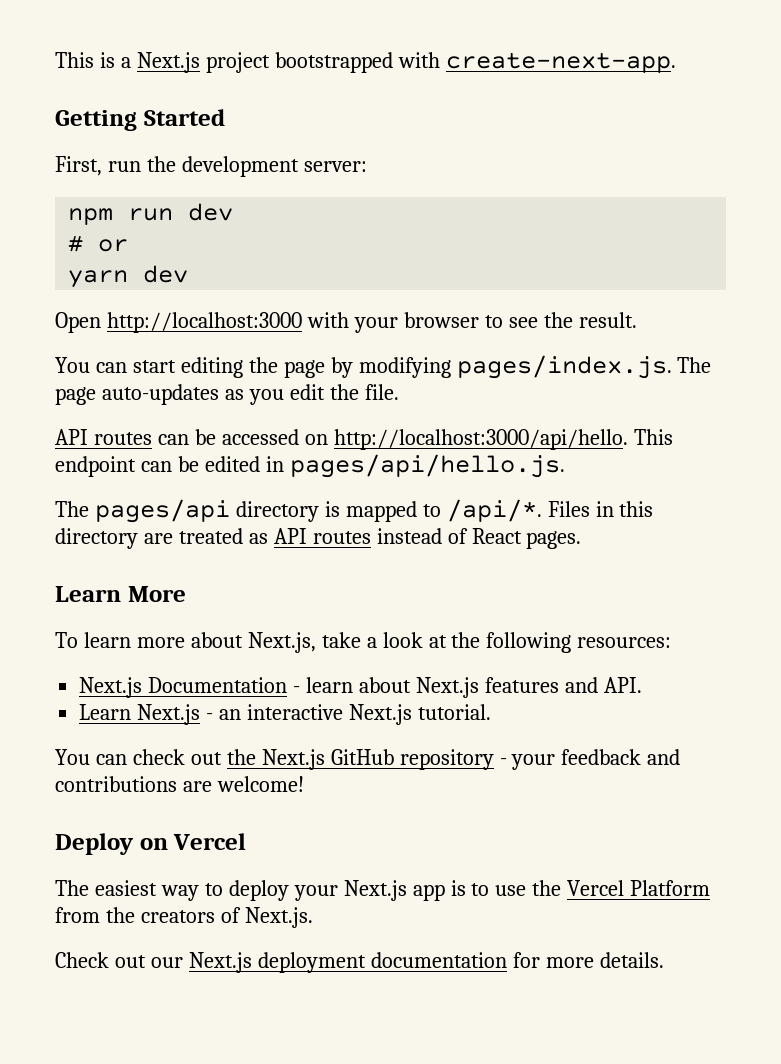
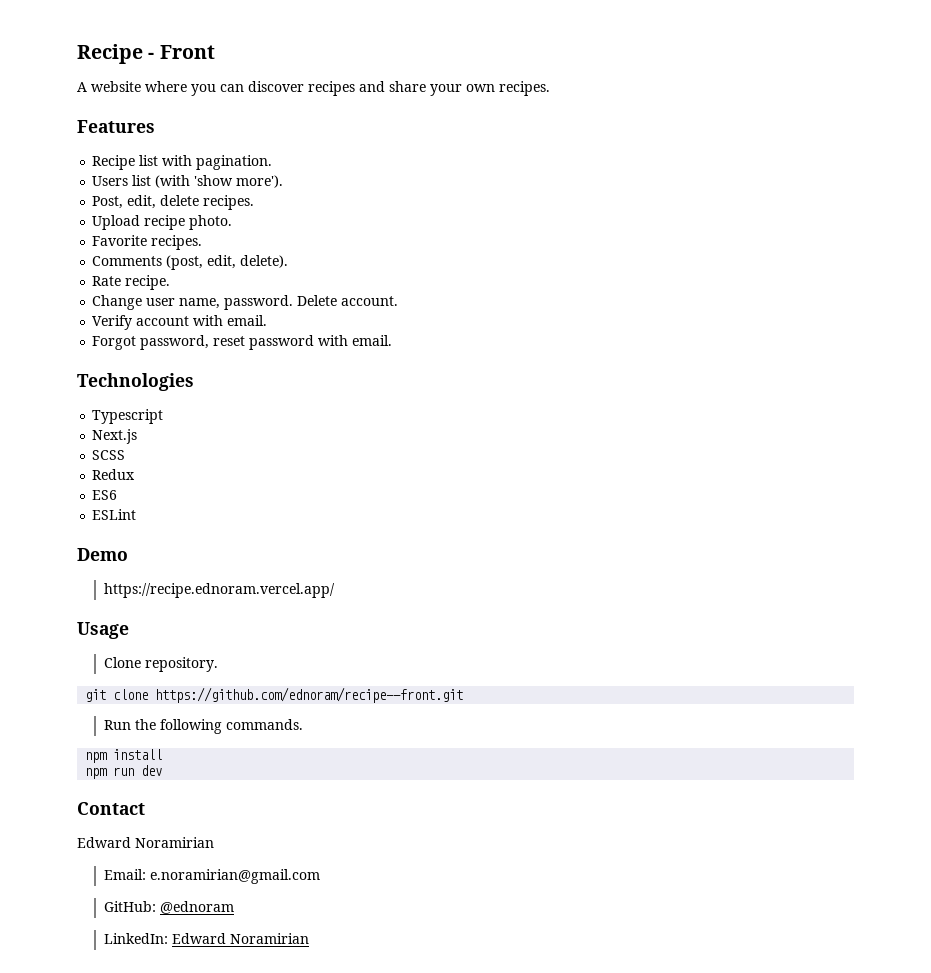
[55,52,676,73] [55,109,225,131] [55,156,367,177] [68,203,234,225] [68,235,129,252] [68,265,189,288] [55,312,637,333] [55,355,712,379] [55,384,399,405] [55,429,673,450] [55,454,565,478] [55,499,654,523] [55,528,582,549] [55,586,186,602] [55,632,672,653] [79,677,642,698] [79,704,491,725] [55,749,681,770] [55,776,304,792] [55,833,247,855] [55,880,711,901] [55,907,313,928] [55,952,664,973] This is a Next.js project bootstrapped with create-next-app. // Getting Started // First, run the development server: // npm run dev // # or // yarn dev // Open http://localhost:3000 with your browser to see the result. // You can start editing the page by modifying pages/index.js. The page auto-updates as you edit the file. // API routes can be accessed on http://localhost:3000/api/hello. This endpoint can be edited in pages/api/hello.js. // The pages/api directory is mapped to /api/*. Files in this directory are treated as API routes instead of React pages. // Learn More // To learn more about Next.js, take a look at the following resources: // Next.js Documentation - learn about Next.js features and API. // Learn Next.js - an interactive Next.js tutorial. // You can check out the Next.js GitHub repository - your feedback and contributions are welcome! // Deploy on Vercel // The easiest way to deploy your Next.js app is to use the Vercel Platform from the creators of Next.js. // Check out our Next.js deployment documentation for more details. -> [77,44,215,64] [77,81,550,96] [77,120,155,133] [92,155,273,170] [92,175,284,188] [92,195,255,210] [92,215,233,230] [92,235,203,250] [92,255,289,270] [92,275,171,290] [92,295,399,310] [92,315,268,330] [92,335,393,350] [77,373,194,391] [92,409,164,424] [92,429,138,444] [92,450,126,460] [92,469,136,480] [92,490,118,500] [92,509,137,520] [77,548,128,561] [103,583,335,598] [77,622,129,639] [103,657,218,672] [85,687,464,703] [103,719,303,734] [85,749,163,763] [85,765,163,779] [77,802,145,815] [77,837,214,848] [103,869,320,884] [103,901,234,914] [103,933,309,944] Recipe - Front // A website where you can discover recipes and share your own recipes. // Features // Recipe list with pagination. // Users list (with 'show more'). // Post, edit, delete recipes. // Upload recipe photo. // Favorite recipes. // Comments (post, edit, delete). // Rate recipe. // Change user name, password. Delete account. // Verify account with email. // Forgot password, reset password with email. // Technologies // Typescript // Next.js // SCSS // Redux // ES6 // ESLint // Demo // https://recipe.ednoram.vercel.app/ // Usage // Clone repository. // git clone https://github.com/ednoram/recipe--front.git // Run the following commands. // npm install // npm run dev // Contact // Edward Noramirian // Email: e.noramirian@gmail.com // GitHub: @ednoram // LinkedIn: Edward Noramirian

